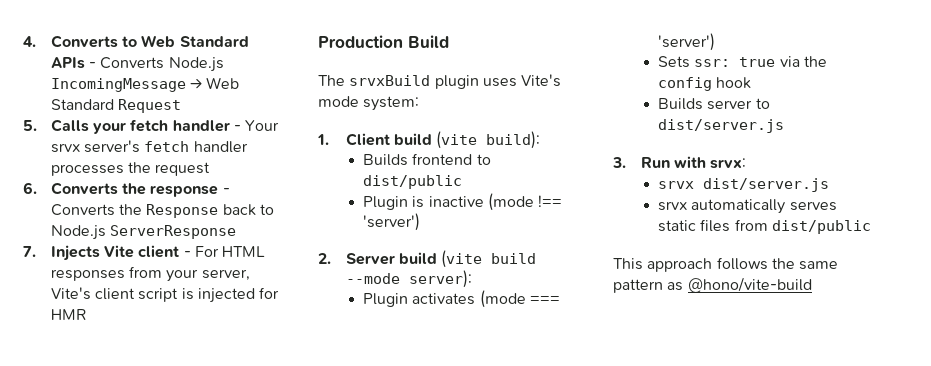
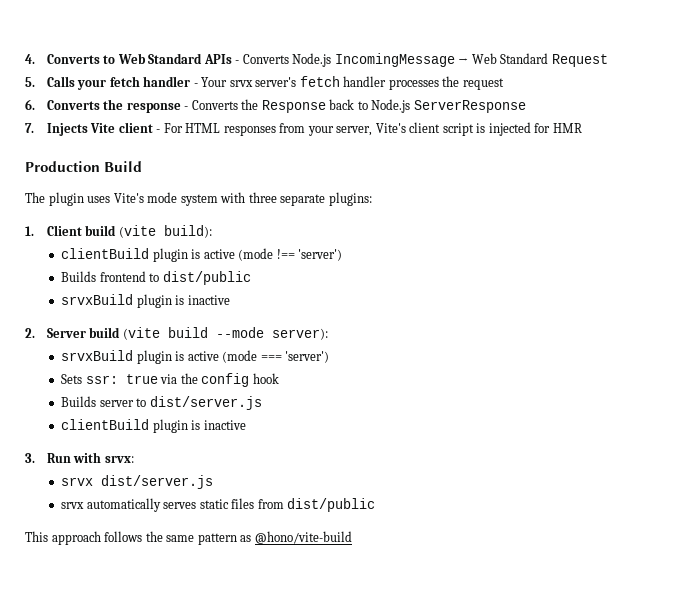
[349,75,431,86] srvxBuild -> (45, 197) none
[363,96,420,111] system: -> [180,192,372,206] system with three separate plugins:
(541, 140) none -> [61,248,343,262] // clientBuild plugin is active (mode !== 'server')
[363,193,563,211] [363,213,421,231] Plugin is inactive (mode !== 'server') -> [61,294,230,308] srvxBuild plugin is inactive
[363,293,476,307] Plugin activates -> [61,350,219,364] srvxBuild plugin is active
(785, 126) none -> [61,419,246,433] // clientBuild plugin is inactive

